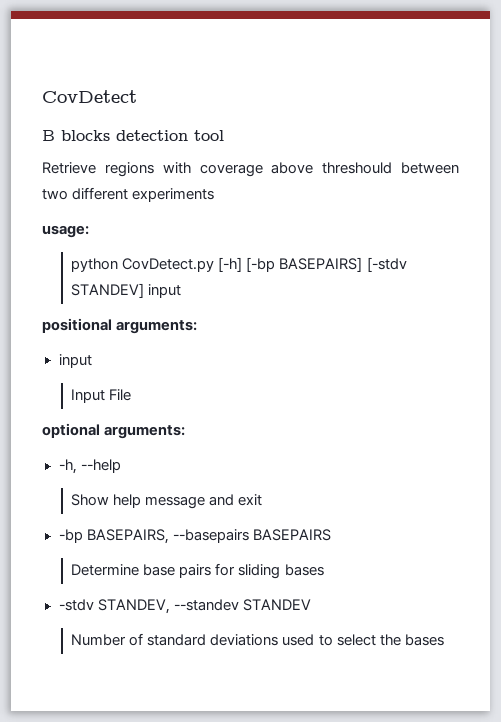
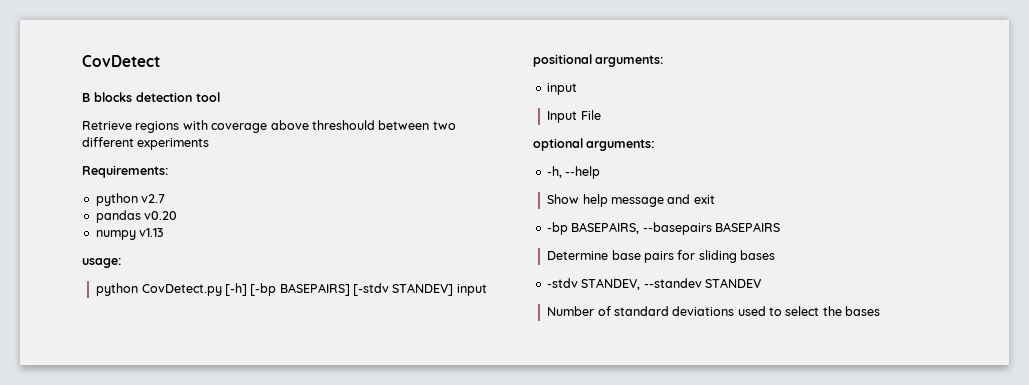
(215, 195) none -> [82,165,168,178] [95,193,166,206] [95,210,178,223] [95,228,165,240] // Requirements: // python v2.7 // pandas v0.20 // numpy v1.13

